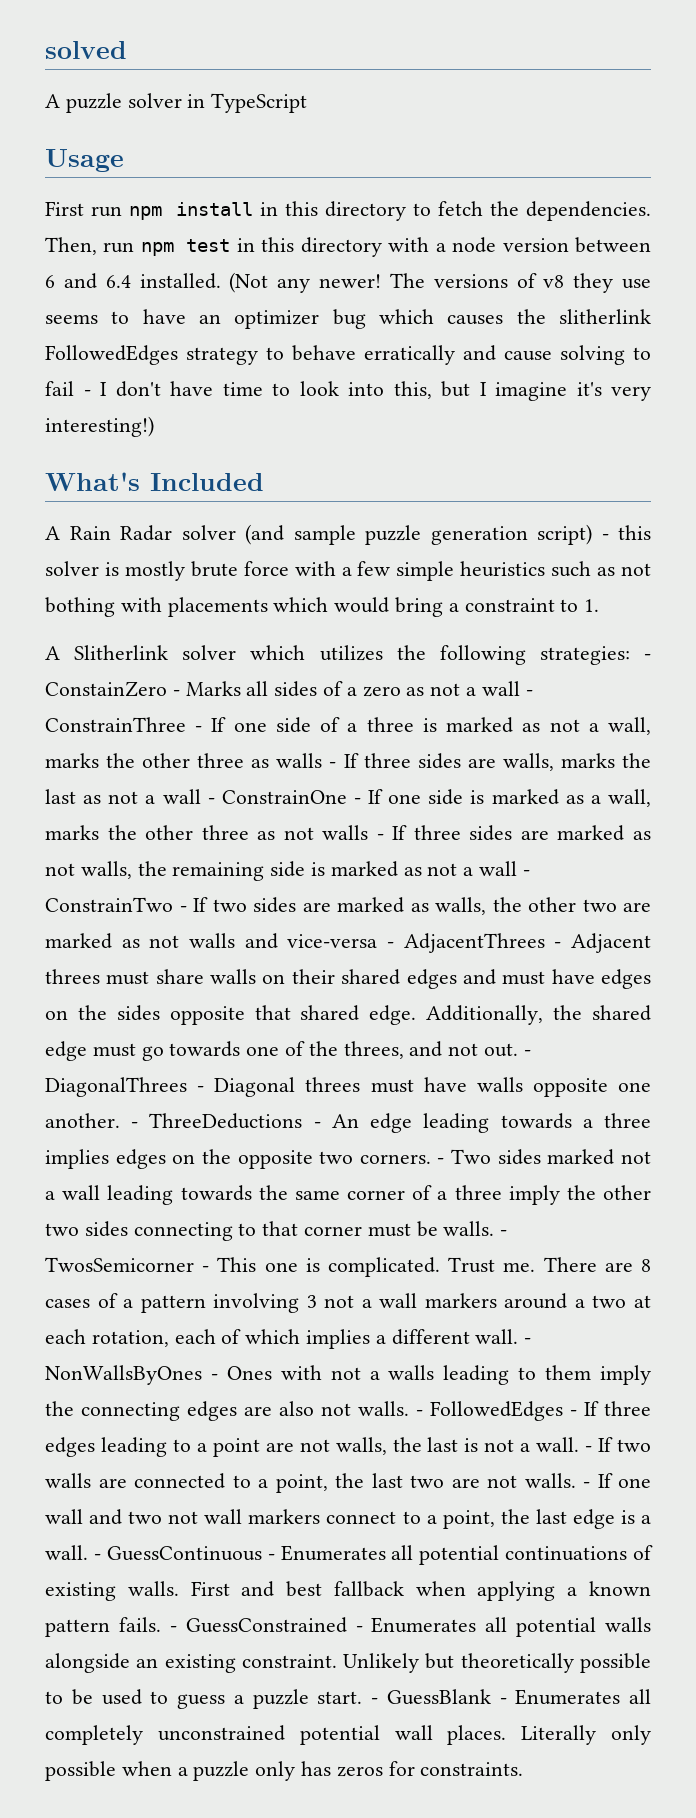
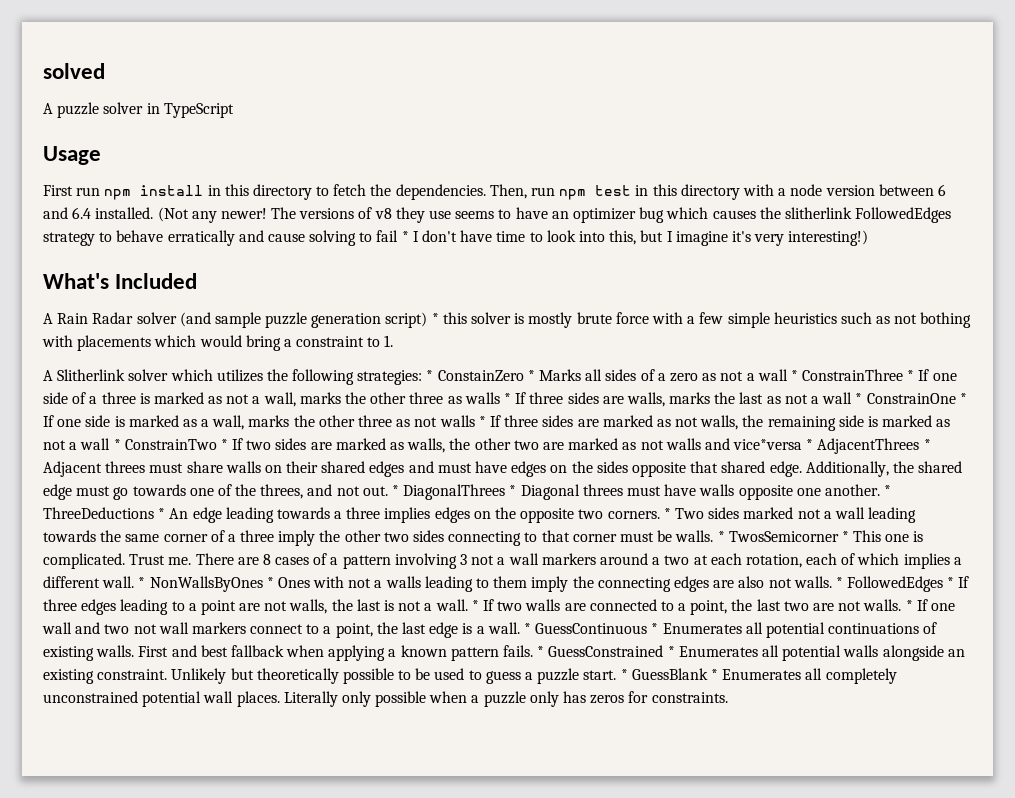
[83,390,91,396] - -> [401,231,409,242] *
[601,534,609,540] - -> [431,313,439,324] *
[644,654,651,660] [45,681,180,697] - ConstainZero - -> [426,370,535,381] * ConstainZero *
[525,690,533,696] [45,717,203,732] - ConstrainThree - -> [790,369,915,381] * ConstrainThree *
[329,762,337,768] - -> [503,393,511,404] *
[207,790,361,804] - ConstrainOne - -> [855,393,967,404] * ConstrainOne *
[376,834,384,840] - -> [478,416,486,427] *
[522,870,530,876] [45,897,187,912] - ConstrainTwo - -> [113,439,228,450] * ConstrainTwo *
[287,933,562,953] vice-versa - AdjacentThrees - -> [733,438,931,454] vice*versa * AdjacentThrees *
[523,1050,531,1056] [45,1077,205,1097] - DiagonalThrees - -> [392,484,517,500] * DiagonalThrees *
[131,1113,321,1129] - ThreeDeductions - -> [884,485,892,496] [43,507,166,519] * ThreeDeductions *
[437,1158,445,1164] - -> [663,508,671,519] *
[500,1230,508,1236] [45,1257,210,1272] - TwosSemicorner - -> [717,531,849,542] * TwosSemicorner *
[524,1338,532,1344] [45,1365,218,1385] - NonWallsByOnes - -> [138,576,274,592] * NonWallsByOnes *
[416,1401,577,1421] - FollowedEdges - -> [835,576,955,592] * FollowedEdges *
[585,1446,593,1452] - -> [471,600,479,611] *
[583,1482,590,1488] - -> [905,600,913,611] *
[93,1546,275,1561] - GuessContinuous - -> [523,623,659,634] * GuessContinuous *
[169,1617,363,1633] - GuessConstrained - -> [537,645,675,657] * GuessConstrained *
[371,1689,507,1705] - GuessBlank - -> [620,668,718,680] * GuessBlank *

